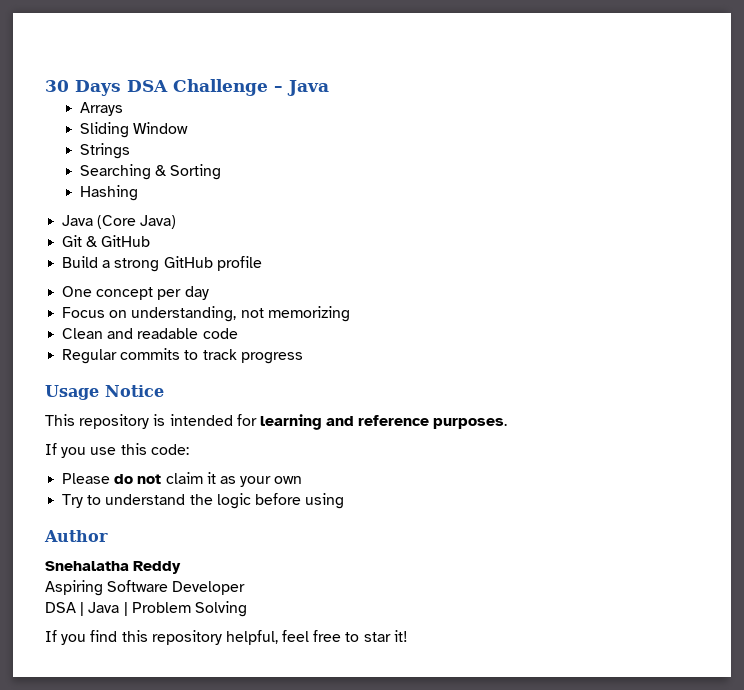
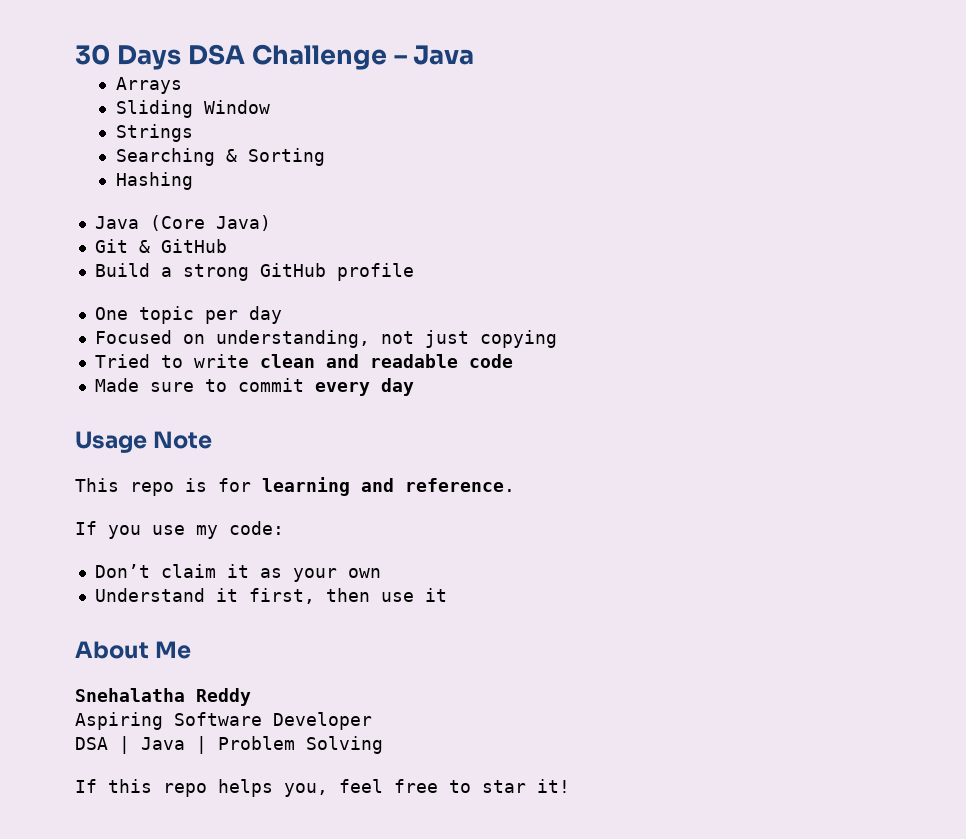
[96,287,154,300] concept -> [138,306,194,324] topic
[62,307,106,318] Focus -> [94,330,172,344] Focused
[267,306,350,322] [62,328,238,339] [62,348,303,364] memorizing // Clean and readable code // Regular commits to track progress -> [424,330,557,348] [94,354,513,368] [94,378,414,396] just copying // Tried to write clean and readable code // Made sure to commit every day
[105,385,164,397] Notice -> [153,431,213,449] Note
[79,414,233,429] repository is intended -> [130,478,207,496] repo is
[358,415,508,429] reference purposes. -> [405,478,515,492] reference.
[120,443,147,455] this -> [196,525,218,539] my
[62,473,162,484] Please do not -> [94,564,150,578] Don’t
[62,493,345,509] [44,530,108,542] Try to understand the logic before using // Author -> [94,588,447,604] [75,641,192,659] Understand it first, then use it // About Me
[61,630,278,645] you find this repository helpful, -> [108,779,328,797] this repo helps you,

